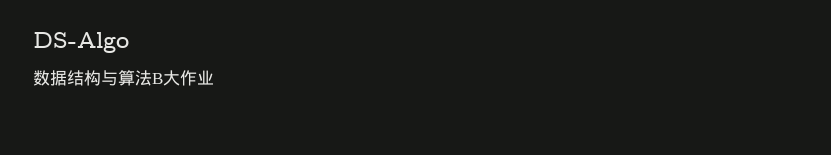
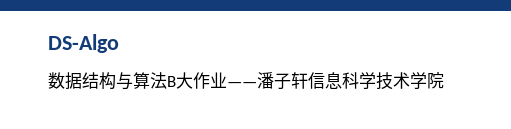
(214, 77) none -> [227,72,444,90] ——潘子轩信息科学技术学院

